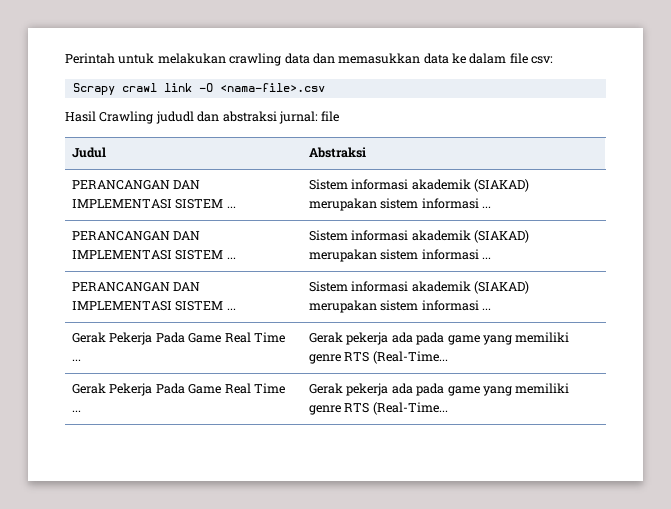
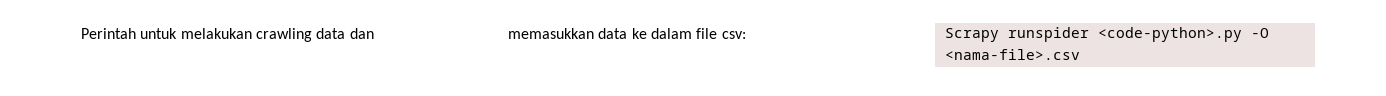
[121,83,192,92] crawl link -> [1007,27,1242,42] runspider <code-python>.py
[65,111,340,124] [72,147,107,158] [309,147,367,158] [72,180,201,190] [72,199,236,209] [309,179,530,192] [309,198,492,211] [72,231,201,241] [72,250,236,260] [309,230,530,243] [309,249,492,262] [72,282,201,292] [72,301,236,311] [309,281,530,294] [309,300,492,313] [72,332,285,345] [72,359,82,361] [309,332,570,345] [309,351,448,364] [72,383,285,396] [72,410,82,412] [309,383,570,396] [309,402,448,415] // Hasil Crawling jududl dan abstraksi jurnal: file // Judul | Abstraksi // PERANCANGAN DAN IMPLEMENTASI SISTEM ... | Sistem informasi akademik (SIAKAD) merupakan sistem informasi ... // PERANCANGAN DAN IMPLEMENTASI SISTEM ... | Sistem informasi akademik (SIAKAD) merupakan sistem informasi ... // PERANCANGAN DAN IMPLEMENTASI SISTEM ... | Sistem informasi akademik (SIAKAD) merupakan sistem informasi ... // Gerak Pekerja Pada Game Real Time ... | Gerak pekerja ada pada game yang memiliki genre RTS (Real-Time... // Gerak Pekerja Pada Game Real Time ... | Gerak pekerja ada pada game yang memiliki genre RTS (Real-Time... -> (1080, 54) none

